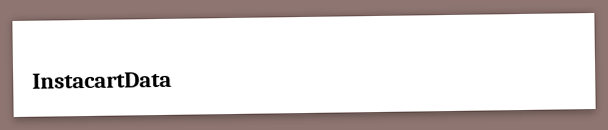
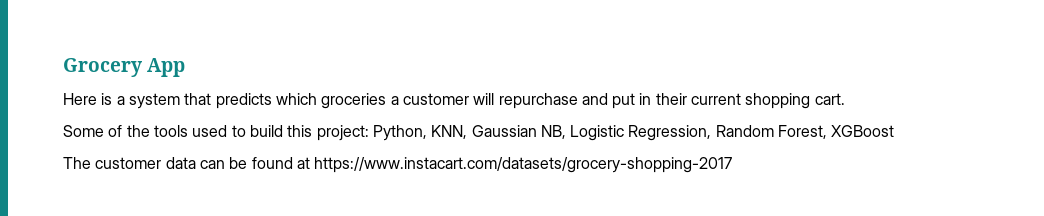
[32,71,172,89] InstacartData -> [63,58,186,77] [63,93,845,109] [63,125,895,141] [63,157,733,173] Grocery App // Here is a system that predicts which groceries a customer will repurchase and put in their current shopping cart. // Some of the tools used to build this project: Python, KNN, Gaussian NB, Logistic Regression, Random Forest, XGBoost // The customer data can be found at https://www.instacart.com/datasets/grocery-shopping-2017

